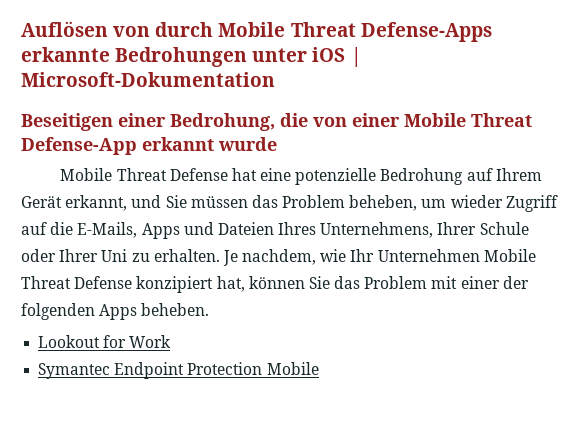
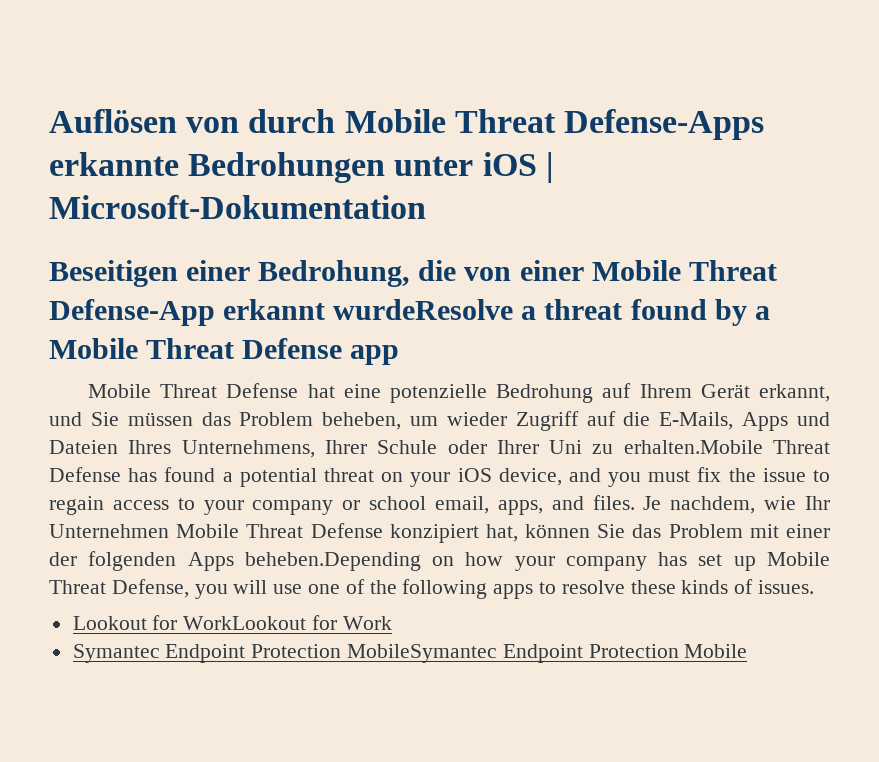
[218,137,277,151] wurde -> [333,299,770,326] [49,338,400,365] wurdeResolve a threat found by a Mobile Threat Defense app
[153,249,220,262] erhalten. -> [623,440,830,454] [49,467,830,487] [49,495,635,515] erhalten.Mobile Threat Defense has found a potential threat on your iOS device, and you must fix the issue to regain access to your company or school email, apps, and files.
[141,303,210,316] beheben. -> [244,552,830,571] [49,579,815,599] beheben.Depending on how your company has set up Mobile Threat Defense, you will use one of the following apps to resolve these kinds of issues.
(127, 341) none -> [183,615,338,630] WorkLookout for
(263, 368) none -> [347,644,679,663] MobileSymantec Endpoint Protection

